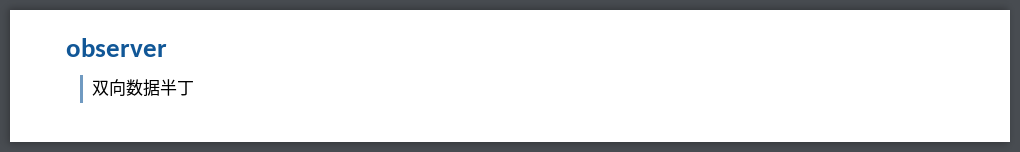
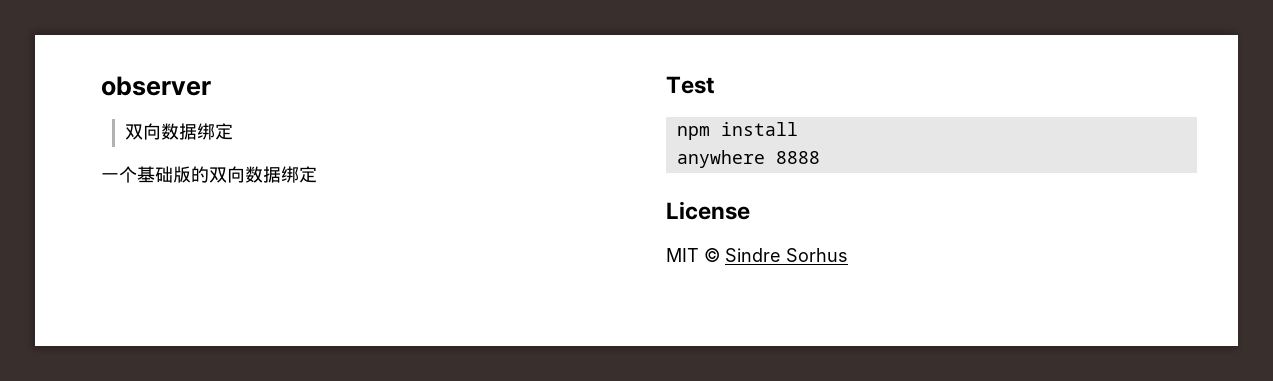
[160,79,195,96] 半丁 -> [197,123,234,140] [101,166,317,183] [666,76,715,94] [676,122,798,140] [676,150,820,168] [666,201,750,220] [666,248,848,262] 绑定 // 一个基础版的双向数据绑定 // Test // npm install // anywhere 8888 // License // MIT © Sindre Sorhus

